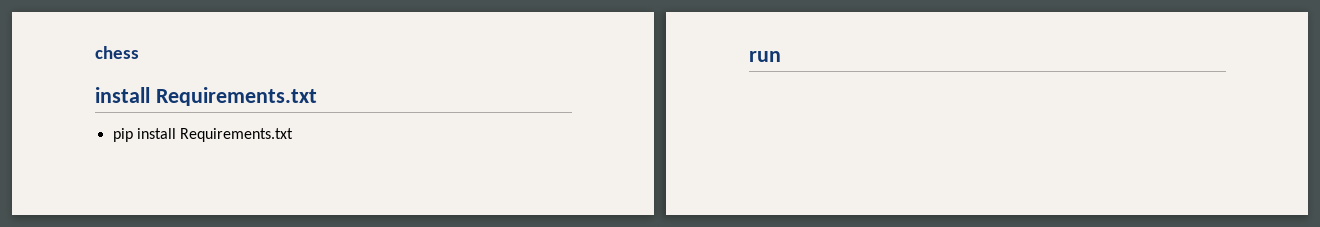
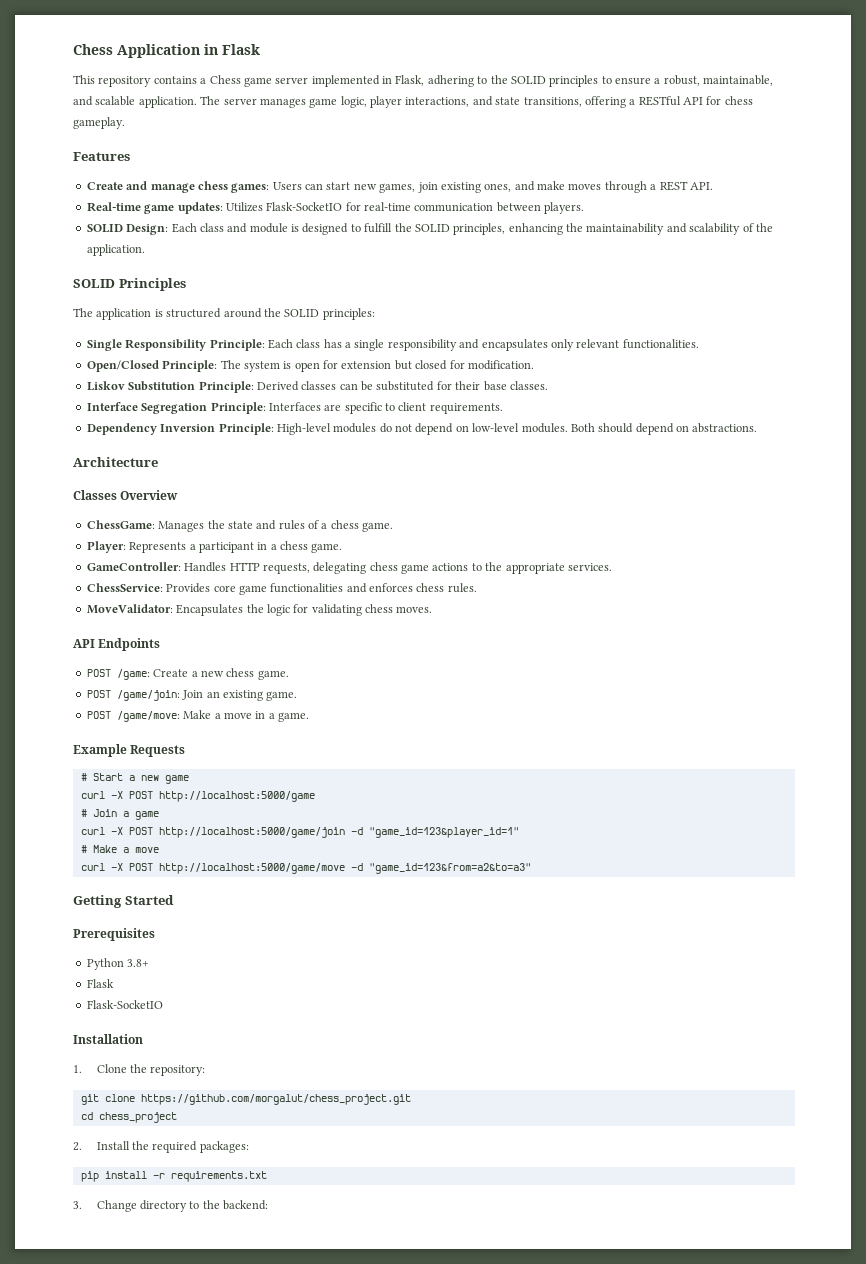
[95,46,139,59] [95,87,317,106] [112,128,294,142] [749,51,781,62] chess // install Requirements.txt // pip install Requirements.txt // run -> [73,44,260,58] [73,75,774,87] [73,96,753,108] [73,117,125,129] [73,152,130,161] [86,181,713,193] [86,202,585,214] [86,223,773,235] [86,244,145,256] [73,278,186,291] [73,308,375,320] [86,339,699,351] [86,360,534,372] [86,381,548,393] [86,402,503,414] [86,423,758,435] [73,457,158,467] [73,490,179,500] [86,520,394,532] [86,541,343,553] [86,562,612,574] [86,583,477,595] [86,604,433,616] [73,638,161,651] [86,668,289,680] [86,690,298,701] [86,710,309,722] [73,744,186,757] [80,773,189,784] [80,791,315,802] [80,809,159,820] [80,827,519,838] [80,845,159,853] [80,863,531,874] [73,895,174,908] [73,928,155,941] [86,958,150,970] [86,979,114,988] [86,1000,163,1009] [73,1034,143,1044] [73,1064,206,1076] [80,1094,411,1105] [80,1112,177,1123] [73,1141,249,1153] [80,1171,267,1182] [73,1200,269,1212] Chess Application in Flask // This repository contains a Chess game server implemented in Flask, adhering to the SOLID principles to ensure a robust, maintainable, and scalable application. The server manages game logic, player interactions, and state transitions, offering a RESTful API for chess gameplay. // Features // Create and manage chess games: Users can start new games, join existing ones, and make moves through a REST API. // Real-time game updates: Utilizes Flask-SocketIO for real-time communication between players. // SOLID Design: Each class and module is designed to fulfill the SOLID principles, enhancing the maintainability and scalability of the application. // SOLID Principles // The application is structured around the SOLID principles: // Single Responsibility Principle: Each class has a single responsibility and encapsulates only relevant functionalities. // Open/Closed Principle: The system is open for extension but closed for modification. // Liskov Substitution Principle: Derived classes can be substituted for their base classes. // Interface Segregation Principle: Interfaces are specific to client requirements. // Dependency Inversion Principle: High-level modules do not depend on low-level modules. Both should depend on abstractions. // Architecture // Classes Overview // ChessGame: Manages the state and rules of a chess game. // Player: Represents a participant in a chess game. // GameController: Handles HTTP requests, delegating chess game actions to the appropriate services. // ChessService: Provides core game functionalities and enforces chess rules. // MoveValidator: Encapsulates the logic for validating chess moves. // API Endpoints // POST /game: Create a new chess game. // POST /game/join: Join an existing game. // POST /game/move: Make a move in a game. // Example Requests // # Start a new game // curl -X POST http://localhost:5000/game // # Join a game // curl -X POST http://localhost:5000/game/join -d "game_id=123&player_id=1" // # Make a move // curl -X POST http://localhost:5000/game/move -d "game_id=123&from=a2&to=a3" // Getting Started // Prerequisites // Python 3.8+ // Flask // Flask-SocketIO // Installation // 1. Clone the repository: // git clone https://github.com/morgalut/chess_project.git // cd chess_project // 2. Install the required packages: // pip install -r requirements.txt // 3. Change directory to the backend:

